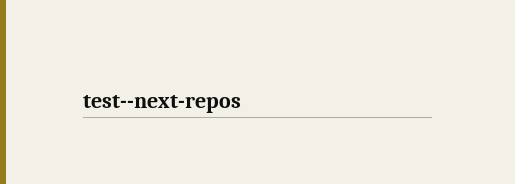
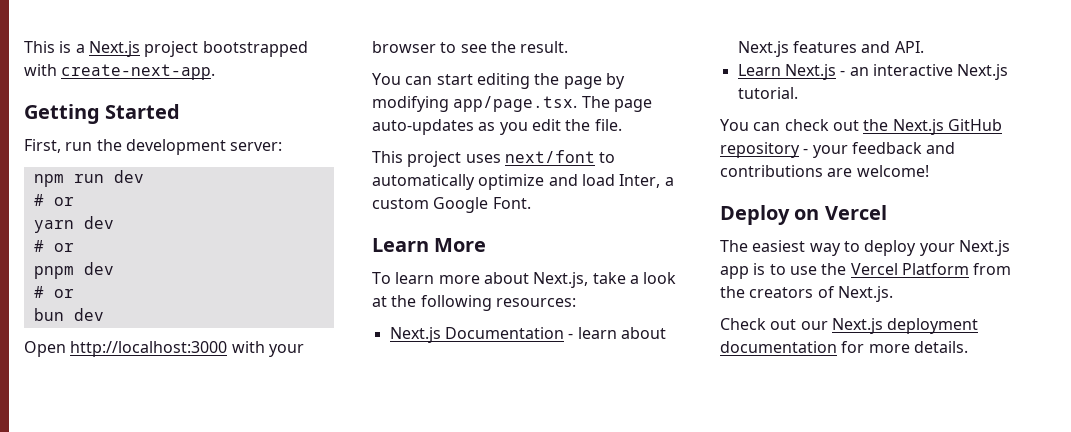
[83,95,241,113] test--next-repos -> [24,41,308,57] [24,64,216,80] [24,104,181,124] [24,139,283,155] [33,170,144,187] [33,194,74,206] [33,216,114,233] [33,240,74,252] [33,262,114,279] [33,286,74,298] [33,308,104,321] [24,341,304,357] [372,41,569,53] [372,73,625,89] [372,96,652,112] [372,119,622,135] [372,150,616,167] [372,174,674,190] [372,197,531,213] [372,238,487,252] [372,272,677,288] [372,295,576,311] [389,327,666,343] [737,41,924,57] [737,64,1009,80] [737,87,798,99] [720,119,1002,135] [720,142,956,158] [720,165,929,177] [720,205,887,225] [720,240,1010,256] [720,263,1012,279] [720,286,893,302] [720,318,979,334] [720,341,968,353] This is a Next.js project bootstrapped with create-next-app. // Getting Started // First, run the development server: // npm run dev // # or // yarn dev // # or // pnpm dev // # or // bun dev // Open http://localhost:3000 with your browser to see the result. // You can start editing the page by modifying app/page.tsx. The page auto-updates as you edit the file. // This project uses next/font to automatically optimize and load Inter, a custom Google Font. // Learn More // To learn more about Next.js, take a look at the following resources: // Next.js Documentation - learn about Next.js features and API. // Learn Next.js - an interactive Next.js tutorial. // You can check out the Next.js GitHub repository - your feedback and contributions are welcome! // Deploy on Vercel // The easiest way to deploy your Next.js app is to use the Vercel Platform from the creators of Next.js. // Check out our Next.js deployment documentation for more details.

